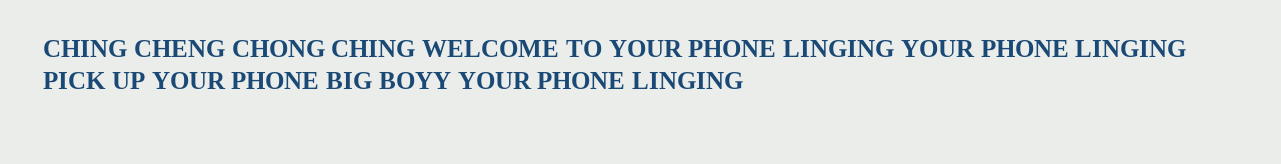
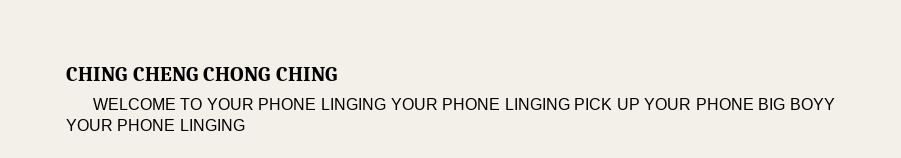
(416, 48) none -> (337, 74) //

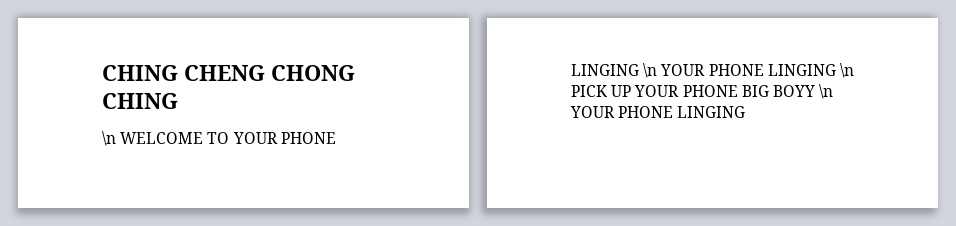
(337, 74) none -> [102,131,116,146] \n
[390,98,570,110] YOUR PHONE LINGING -> [643,63,854,78] \n YOUR PHONE LINGING \n
(836, 104) none -> [819,84,834,99] \n

